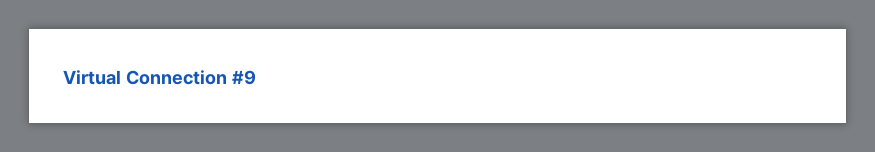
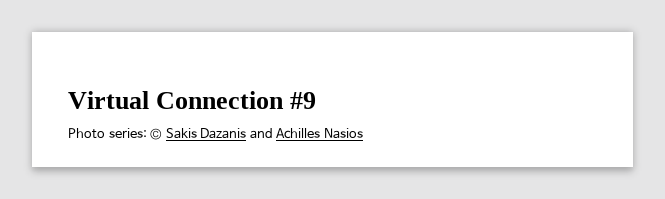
(256, 77) none -> [68,128,363,140] // Photo series: © Sakis Dazanis and Achilles Nasios

